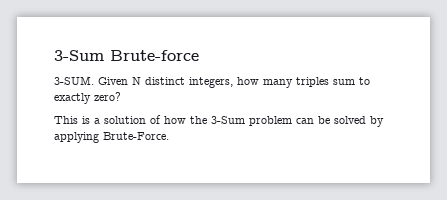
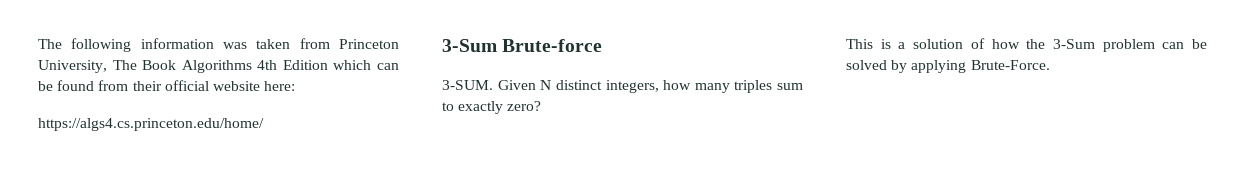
(54, 55) none -> [38,38,399,52] [38,60,399,73] [38,80,296,91] [38,118,264,131] The following information was taken from Princeton University, The Book Algorithms 4th Edition which can be found from their official website here: // https://algs4.cs.princeton.edu/home/ //

